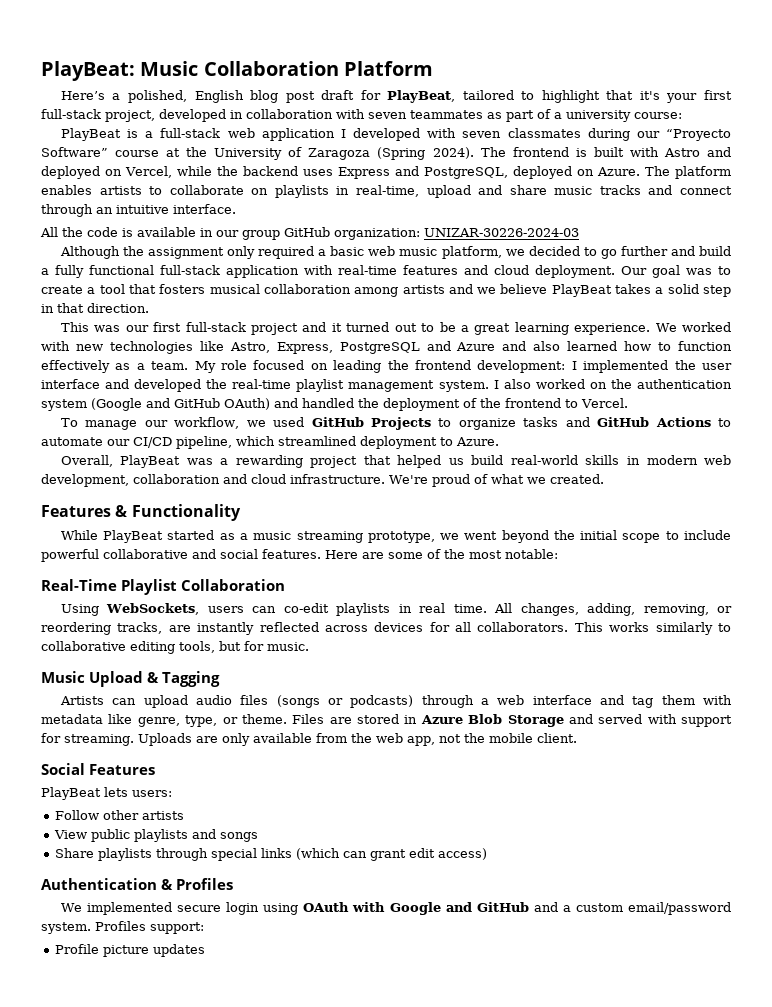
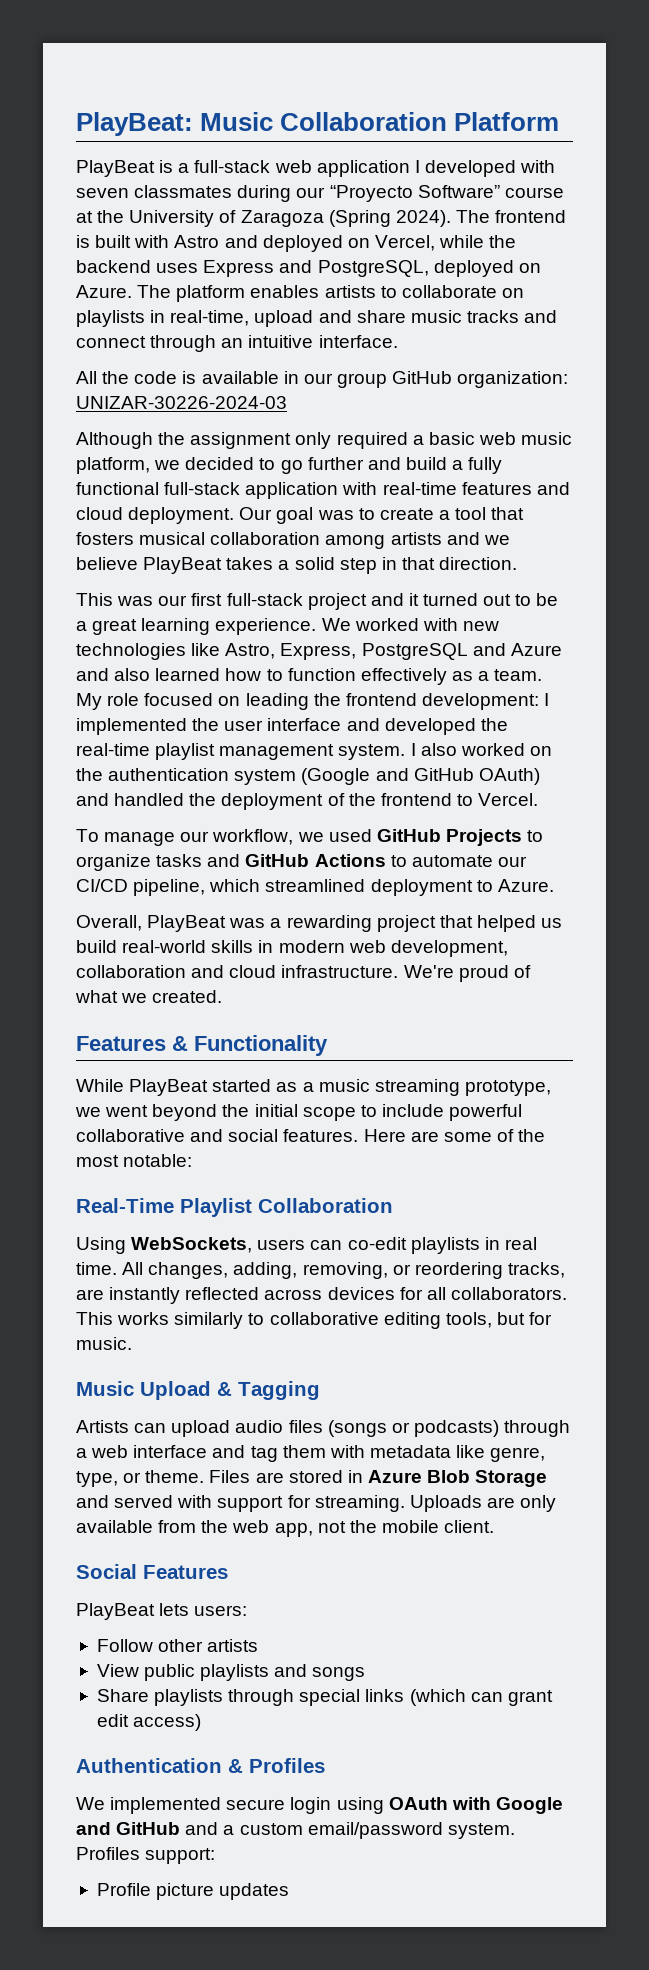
[60,90,732,103] [41,109,682,122] // Here’s a polished, English blog post draft for PlayBeat, tailored to highlight that it's your first full‑stack project, developed in collaboration with seven teammates as part of a university course: -> (560, 121) none

